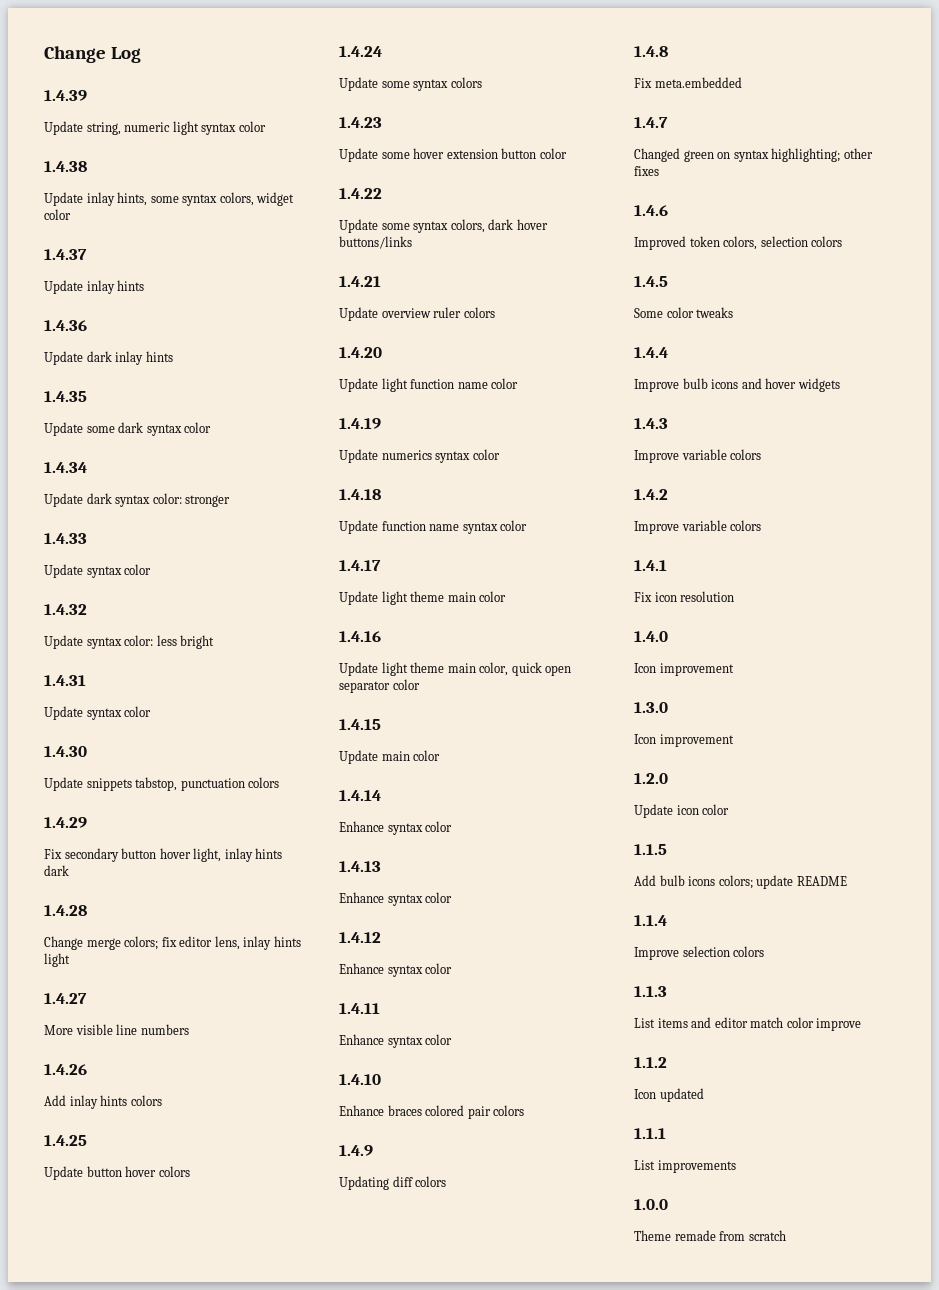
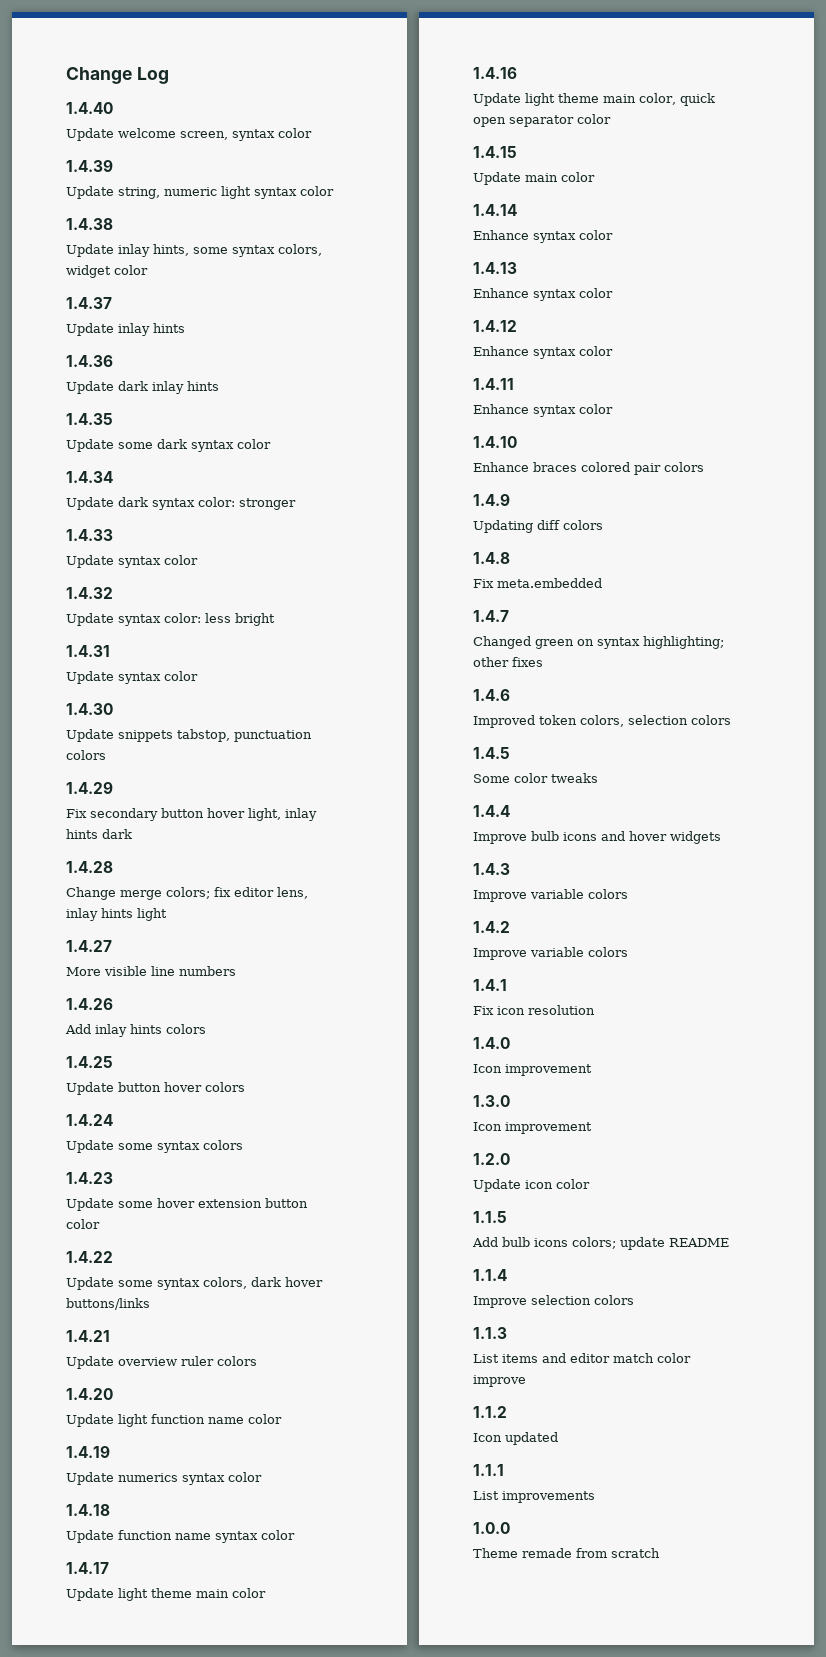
(141, 55) none -> [66,102,113,114] [66,128,312,141] // 1.4.40 // Update welcome screen, syntax color

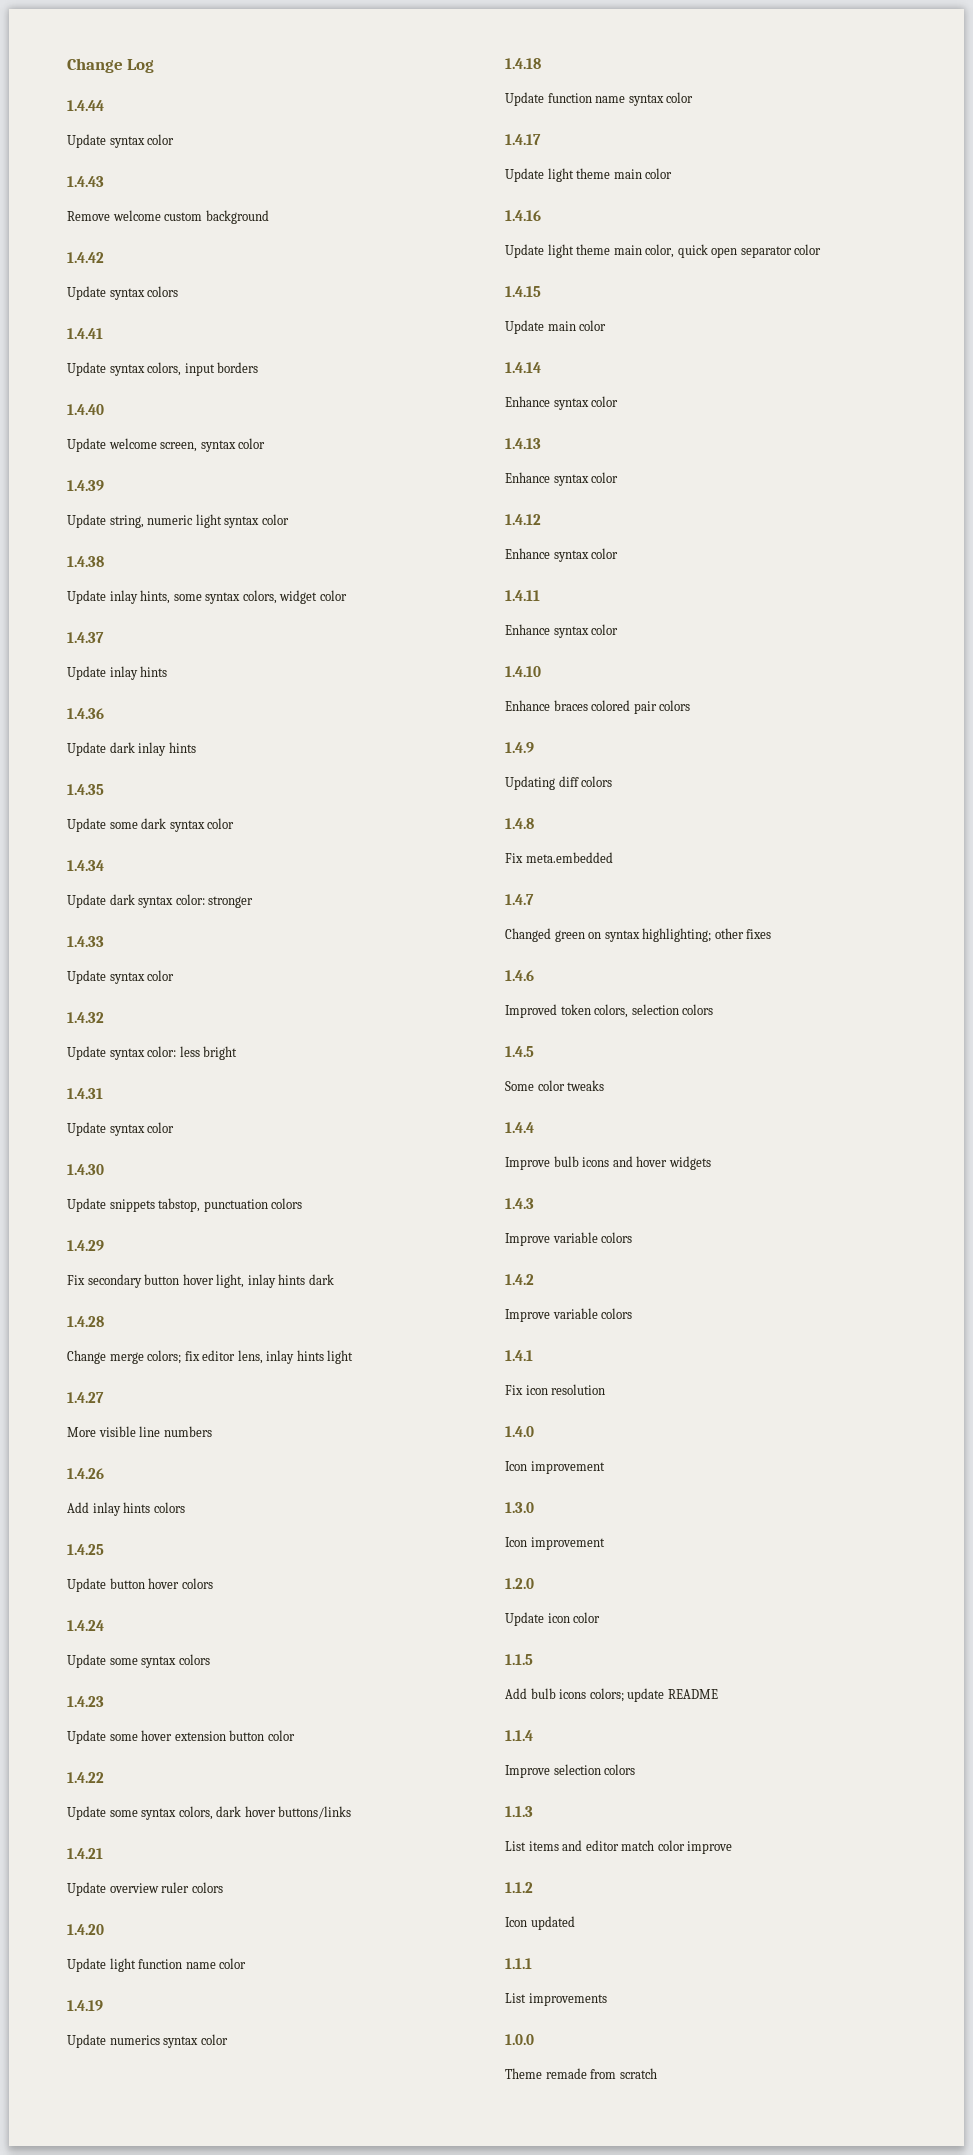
(169, 75) none -> [67,100,104,111] [67,134,175,148] [67,176,104,187] [67,210,269,224] [67,252,104,263] [67,286,179,300] [67,328,103,339] [67,362,259,376] // 1.4.44 // Update syntax color // 1.4.43 // Remove welcome custom background // 1.4.42 // Update syntax colors // 1.4.41 // Update syntax colors, input borders

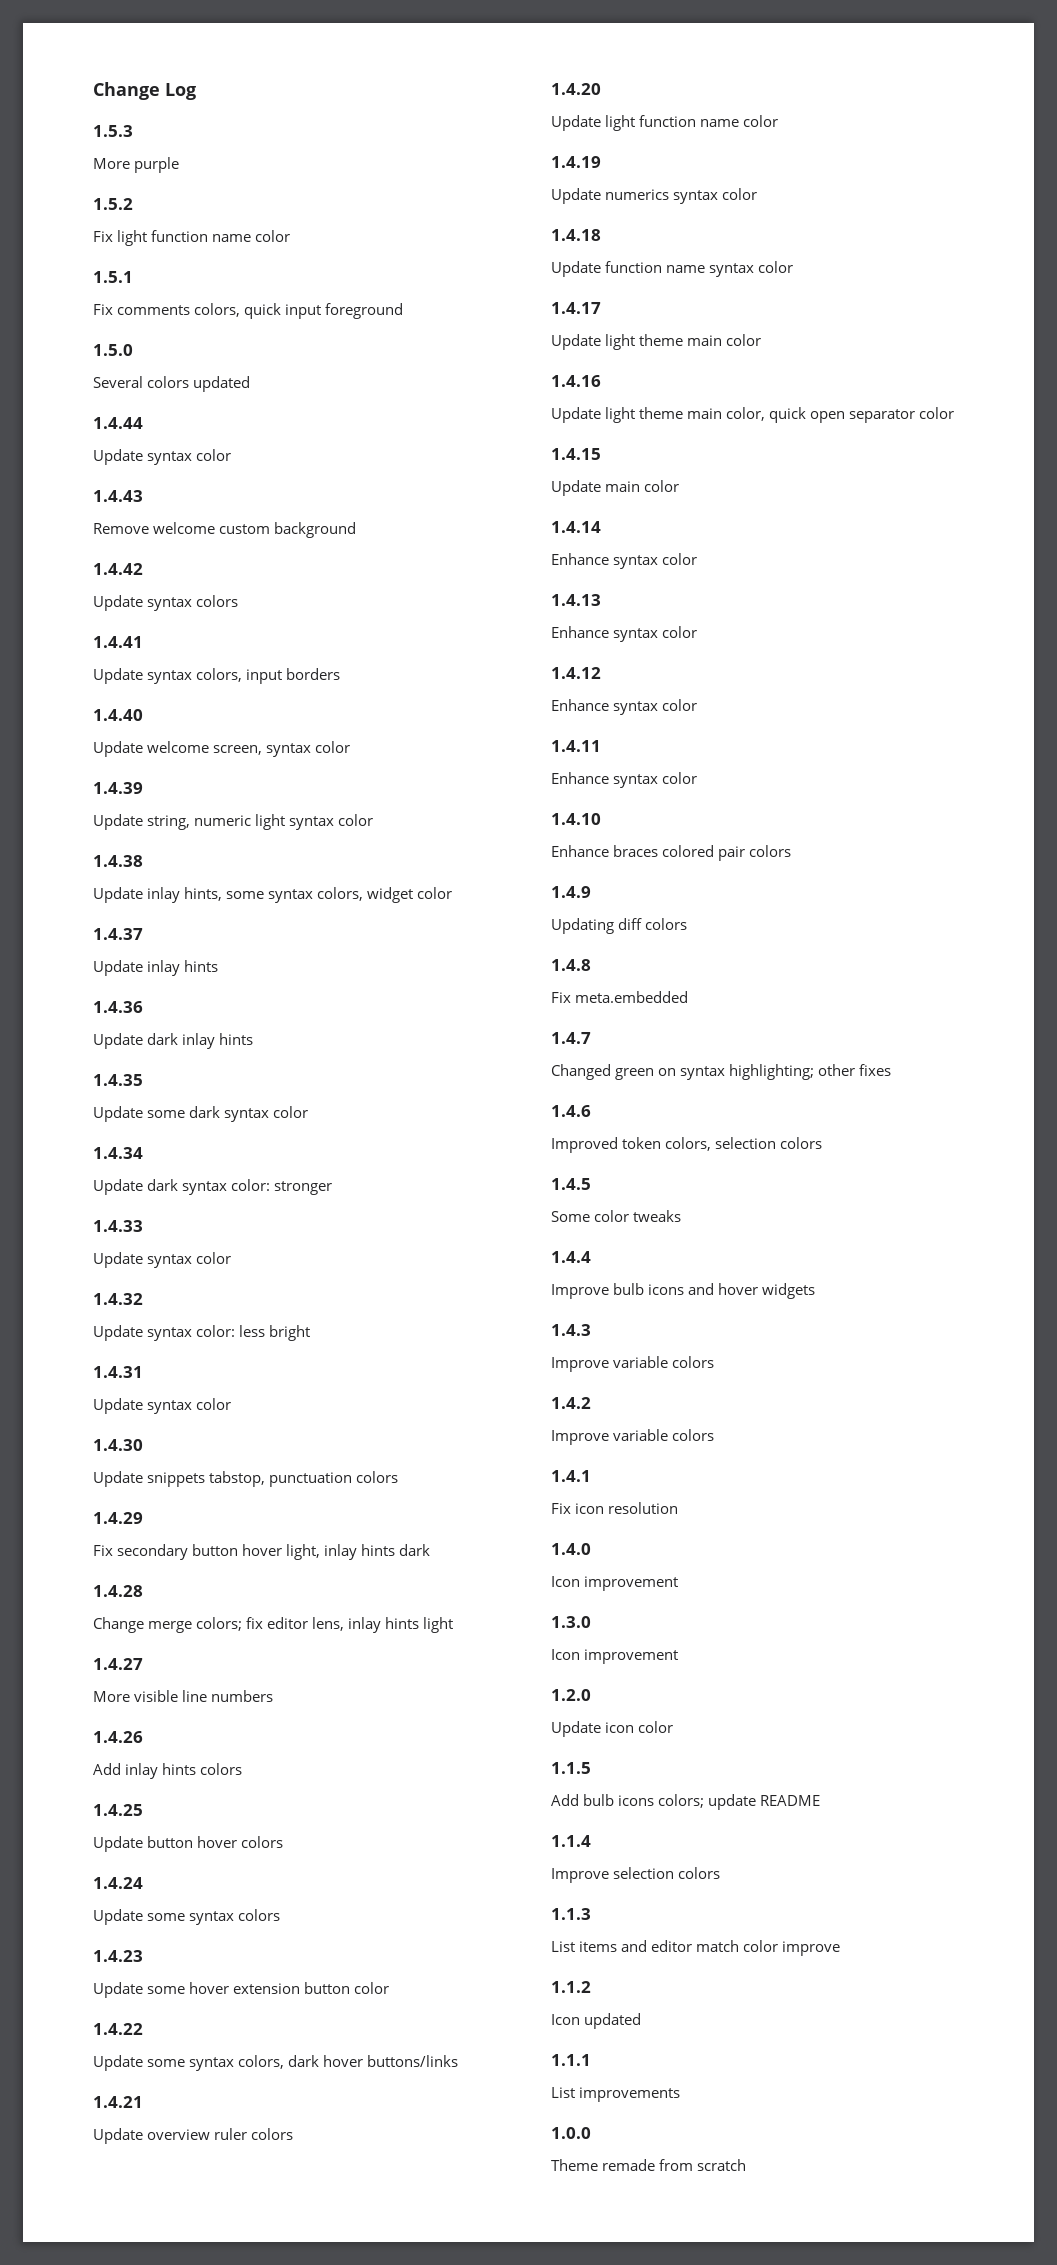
(155, 66) none -> [93,125,133,137] [93,157,180,173] [93,198,133,210] [93,230,291,246] [93,271,133,283] [93,303,404,319] [93,344,133,356] [93,376,251,392] // 1.5.3 // More purple // 1.5.2 // Fix light function name color // 1.5.1 // Fix comments colors, quick input foreground // 1.5.0 // Several colors updated

